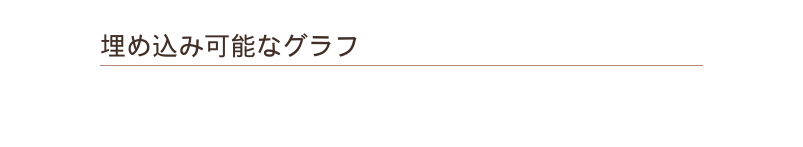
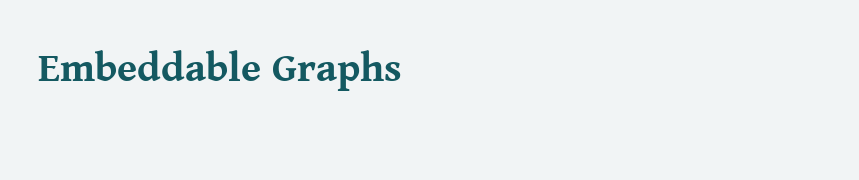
[100,33,360,58] 埋め込み可能なグラフ -> [38,50,402,91] Embeddable Graphs

